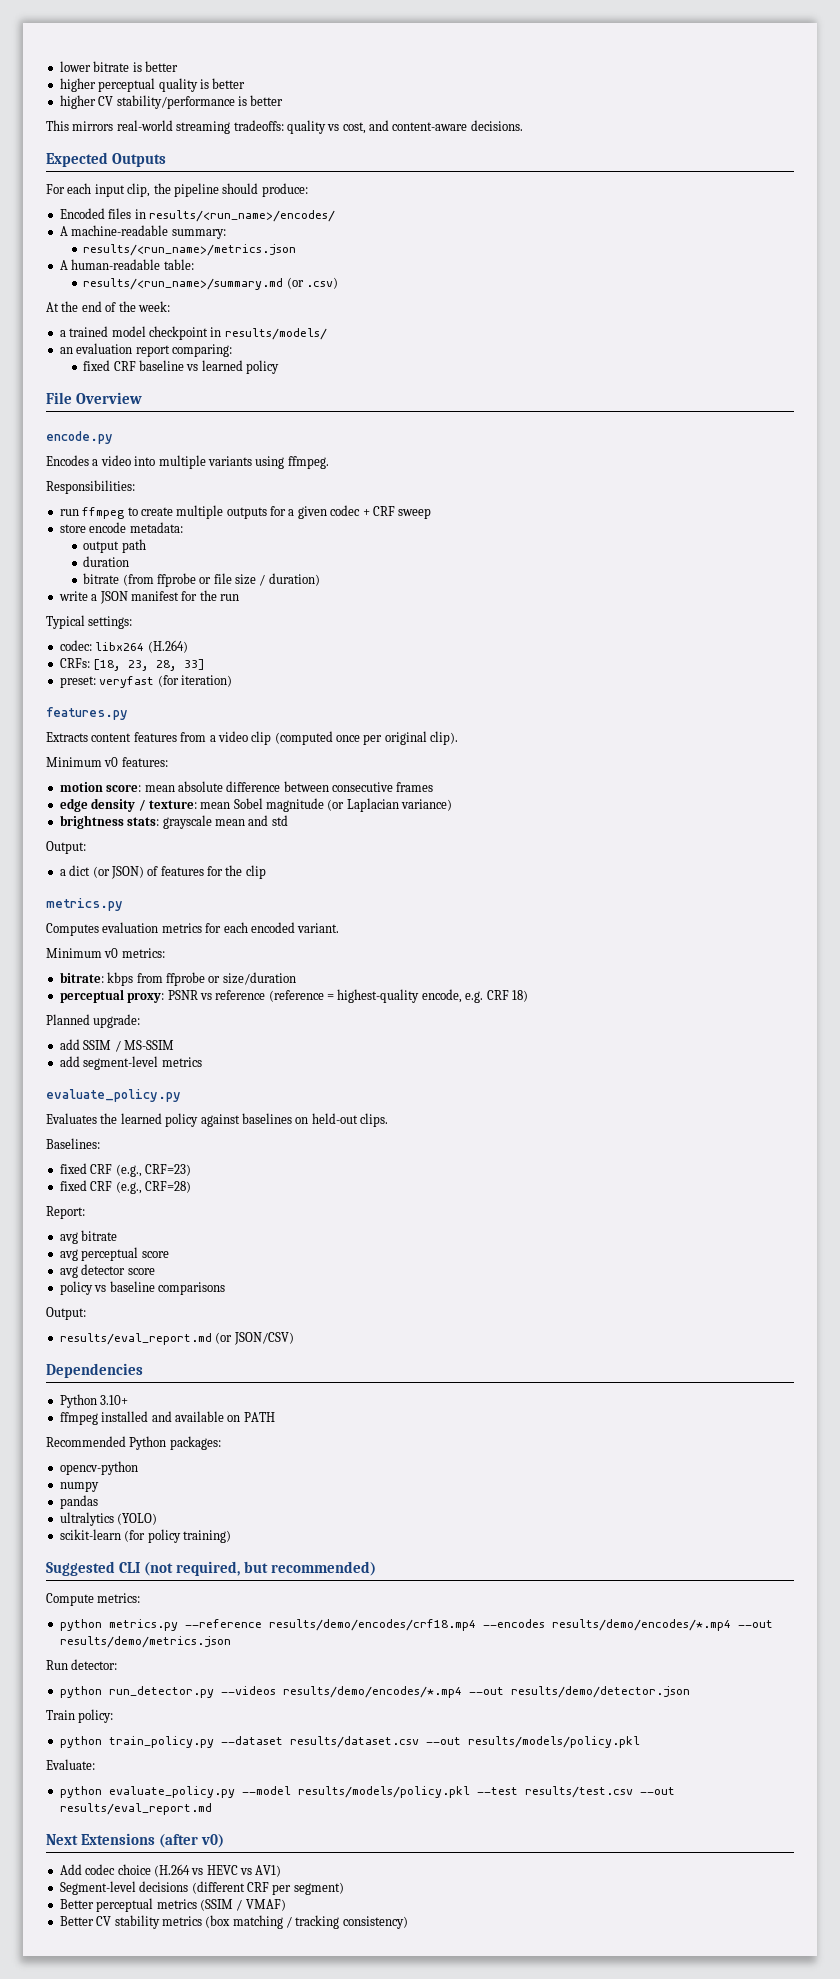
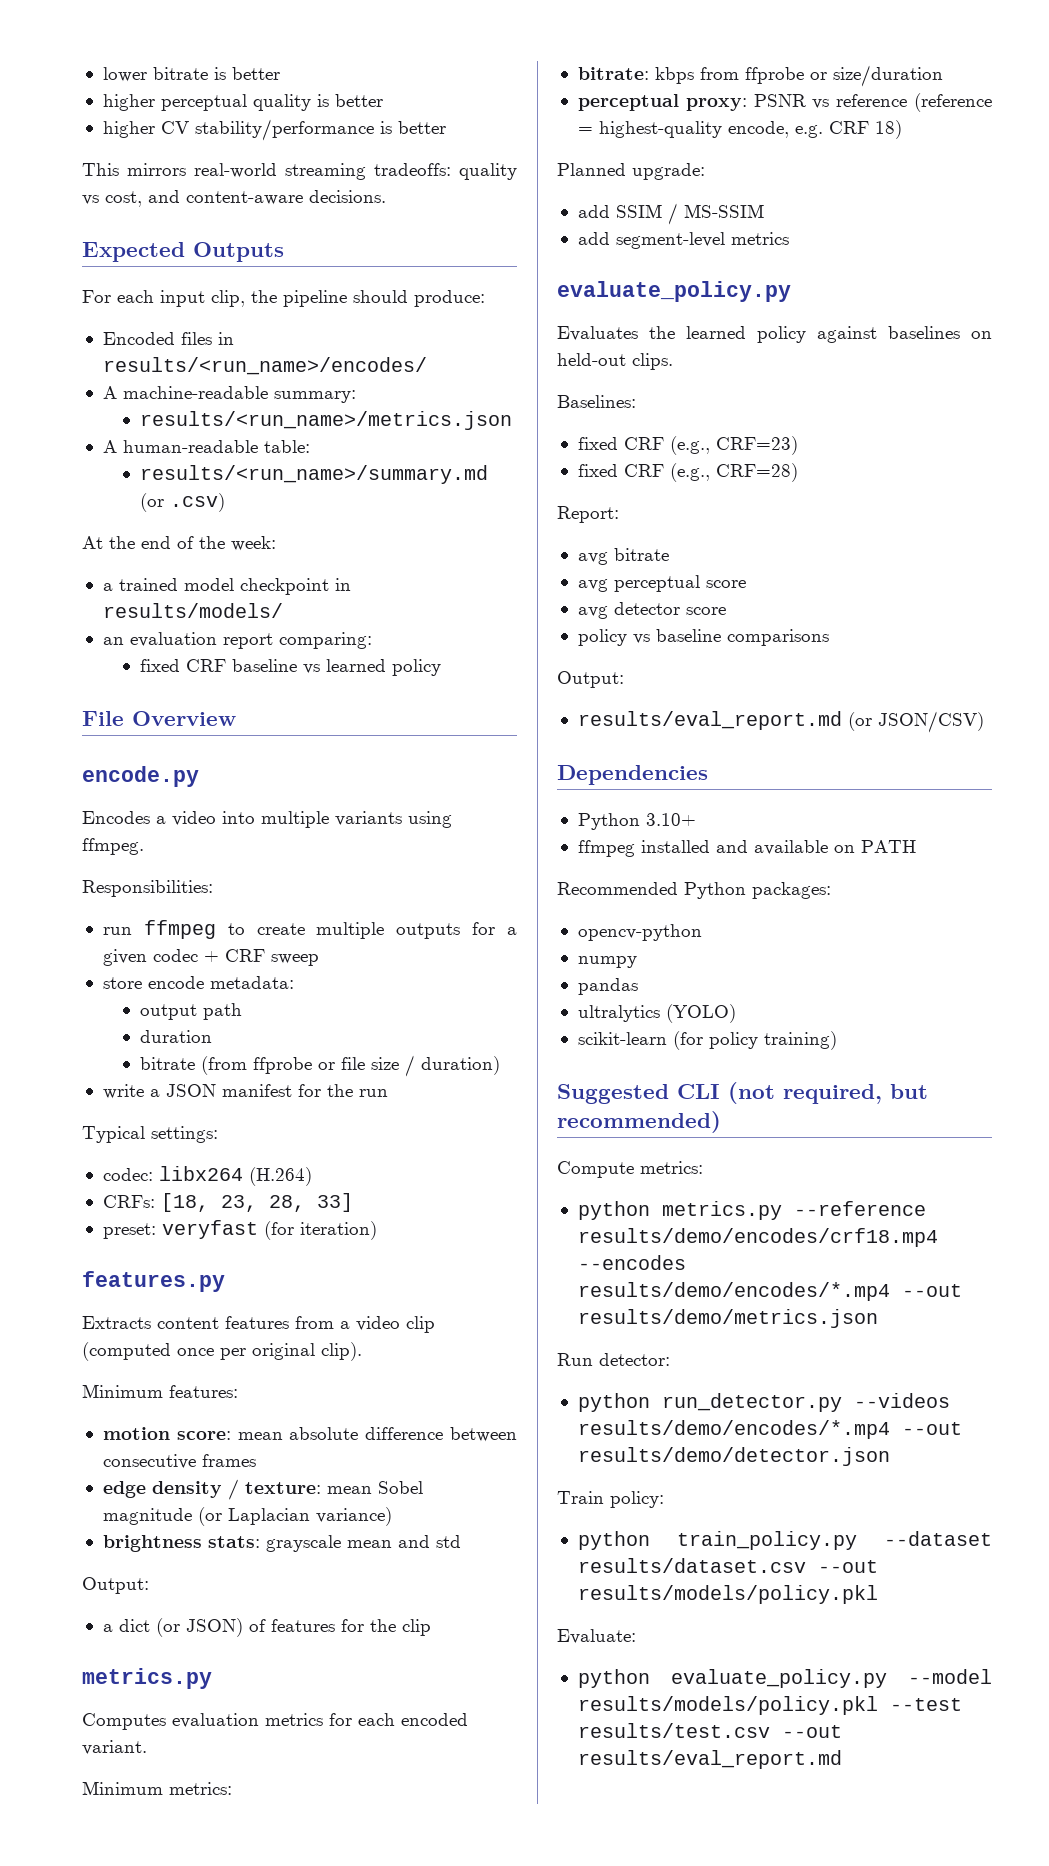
[104,757,119,767] v0 -> (163, 1391) none
[104,948,119,958] v0 -> (163, 1788) none
[46,1833,224,1848] [59,1864,282,1877] [59,1881,344,1895] [59,1898,286,1912] [59,1915,408,1929] // Next Extensions (after v0) // Add codec choice (H.264 vs HEVC vs AV1) // Segment-level decisions (different CRF per segment) // Better perceptual metrics (SSIM / VMAF) // Better CV stability metrics (box matching / tracking consistency) -> (842, 1759) none

